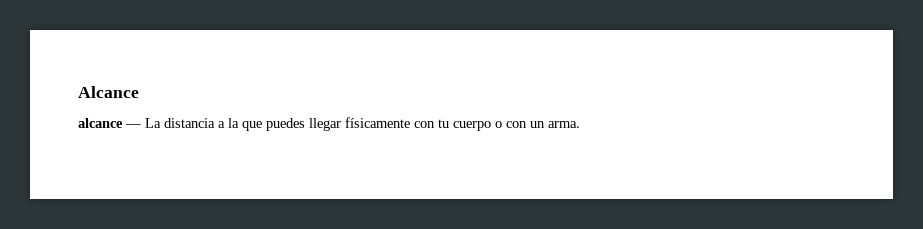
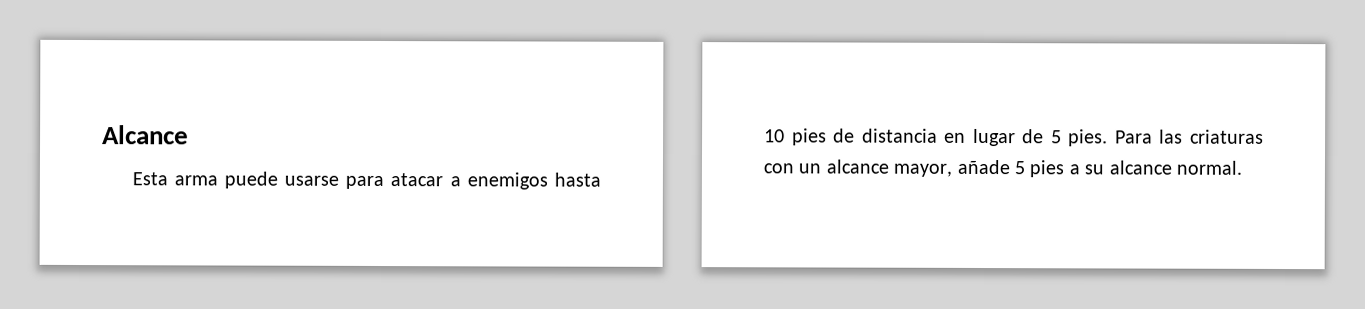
[78,117,580,131] alcance — La distancia a la que puedes llegar físicamente con tu cuerpo o con un arma. -> [131,171,601,190] [764,128,1264,147] [763,159,1242,178] Esta arma puede usarse para atacar a enemigos hasta 10 pies de distancia en lugar de 5 pies. Para las criaturas con un alcance mayor, añade 5 pies a su alcance normal.

